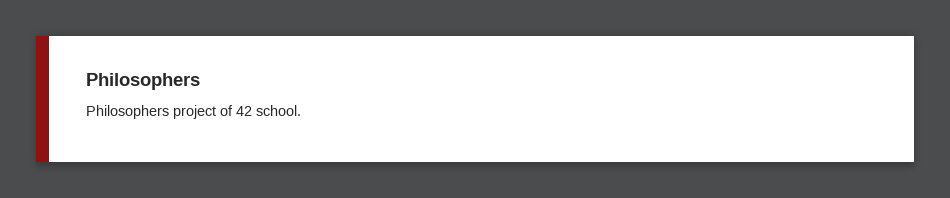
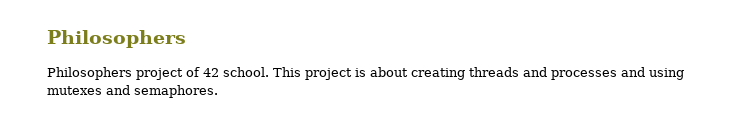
(301, 110) none -> [273,67,684,80] [47,85,218,98] This project is about creating threads and processes and using mutexes and semaphores.

